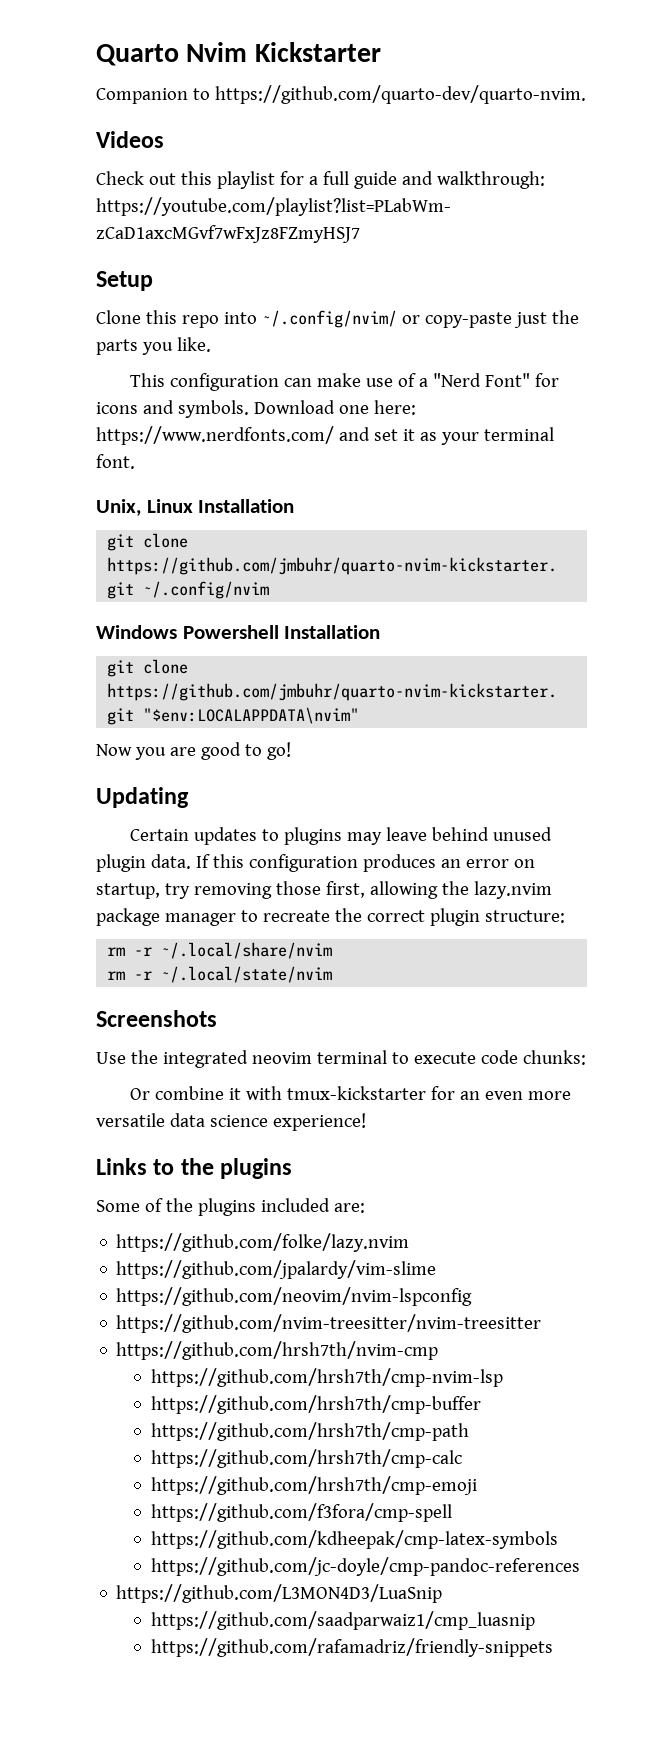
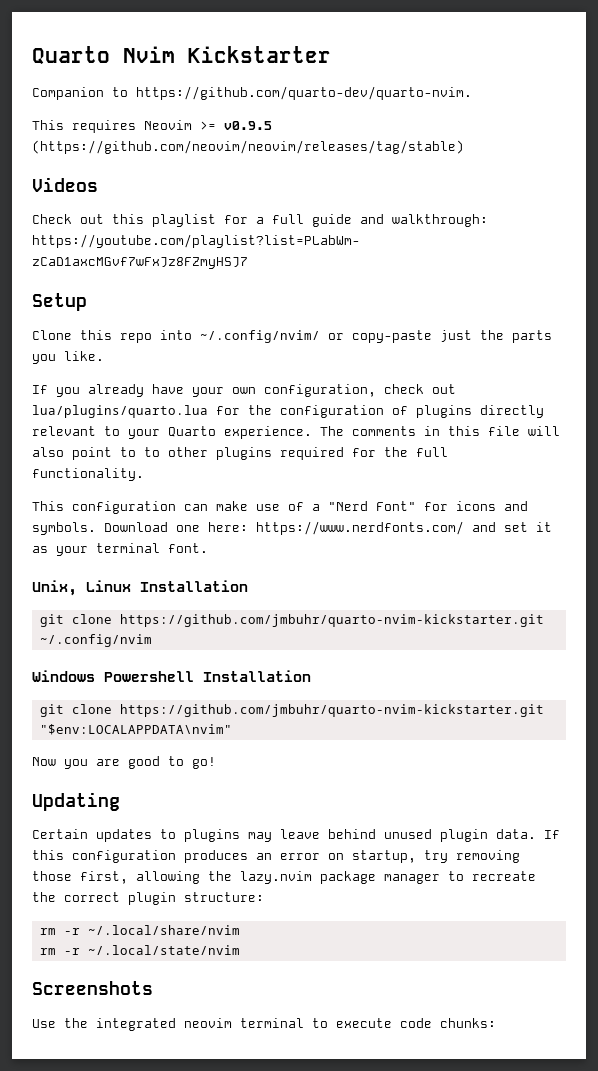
(586, 94) none -> [32,120,272,133] [32,140,464,154] // This requires Neovim >= v0.9.5 (https://github.com/neovim/neovim/releases/tag/stable)
(211, 344) none -> [32,384,456,397] [32,405,544,418] [32,426,560,439] [32,447,448,460] [32,468,144,481] // If you already have your own configuration, check out lua/plugins/quarto.lua for the configuration of plugins directly relevant to your Quarto experience. The comments in this file will also point to to other plugins required for the full functionality.
[129,1086,571,1100] [96,1113,366,1131] [96,1158,293,1179] [96,1198,365,1216] [116,1233,410,1252] [116,1260,437,1279] [116,1287,473,1306] [116,1314,542,1333] [116,1341,439,1360] [151,1368,504,1387] [151,1395,482,1414] [151,1422,470,1441] [151,1449,463,1468] [151,1476,478,1495] [151,1503,453,1522] [151,1530,559,1549] [151,1557,581,1576] [116,1584,443,1603] [151,1611,536,1630] [151,1638,554,1657] // Or combine it with tmux-kickstarter for an even more versatile data science experience! // Links to the plugins // Some of the plugins included are: // https://github.com/folke/lazy.nvim // https://github.com/jpalardy/vim-slime // https://github.com/neovim/nvim-lspconfig // https://github.com/nvim-treesitter/nvim-treesitter // https://github.com/hrsh7th/nvim-cmp // https://github.com/hrsh7th/cmp-nvim-lsp // https://github.com/hrsh7th/cmp-buffer // https://github.com/hrsh7th/cmp-path // https://github.com/hrsh7th/cmp-calc // https://github.com/hrsh7th/cmp-emoji // https://github.com/f3fora/cmp-spell // https://github.com/kdheepak/cmp-latex-symbols // https://github.com/jc-doyle/cmp-pandoc-references // https://github.com/L3MON4D3/LuaSnip // https://github.com/saadparwaiz1/cmp_luasnip // https://github.com/rafamadriz/friendly-snippets -> (496, 1023) none

